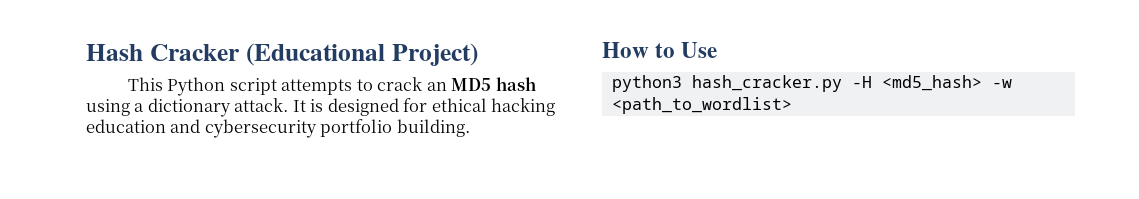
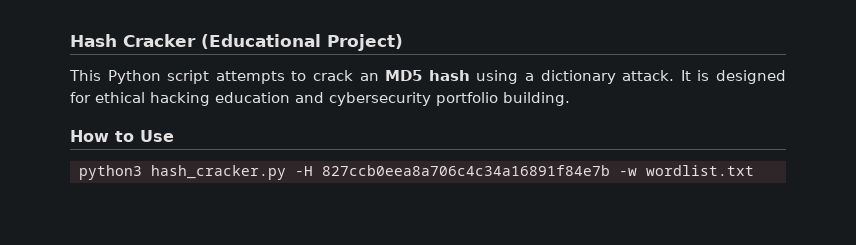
[881,75,1012,91] [611,97,792,114] <md5_hash> -w <path_to_wordlist> -> [321,165,754,176] 827ccb0eea8a706c4c34a16891f84e7b -w wordlist.txt

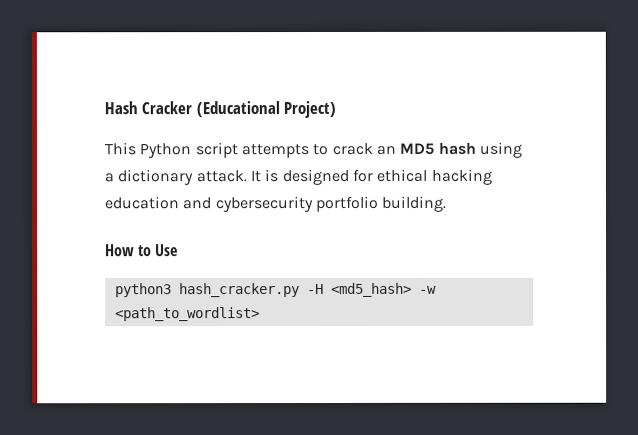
[321,165,754,176] 827ccb0eea8a706c4c34a16891f84e7b -w wordlist.txt -> [330,282,437,297] [114,307,260,322] <md5_hash> -w <path_to_wordlist>

